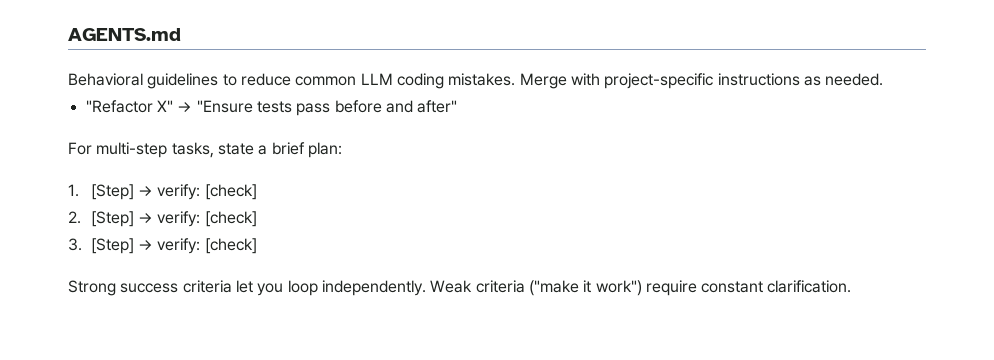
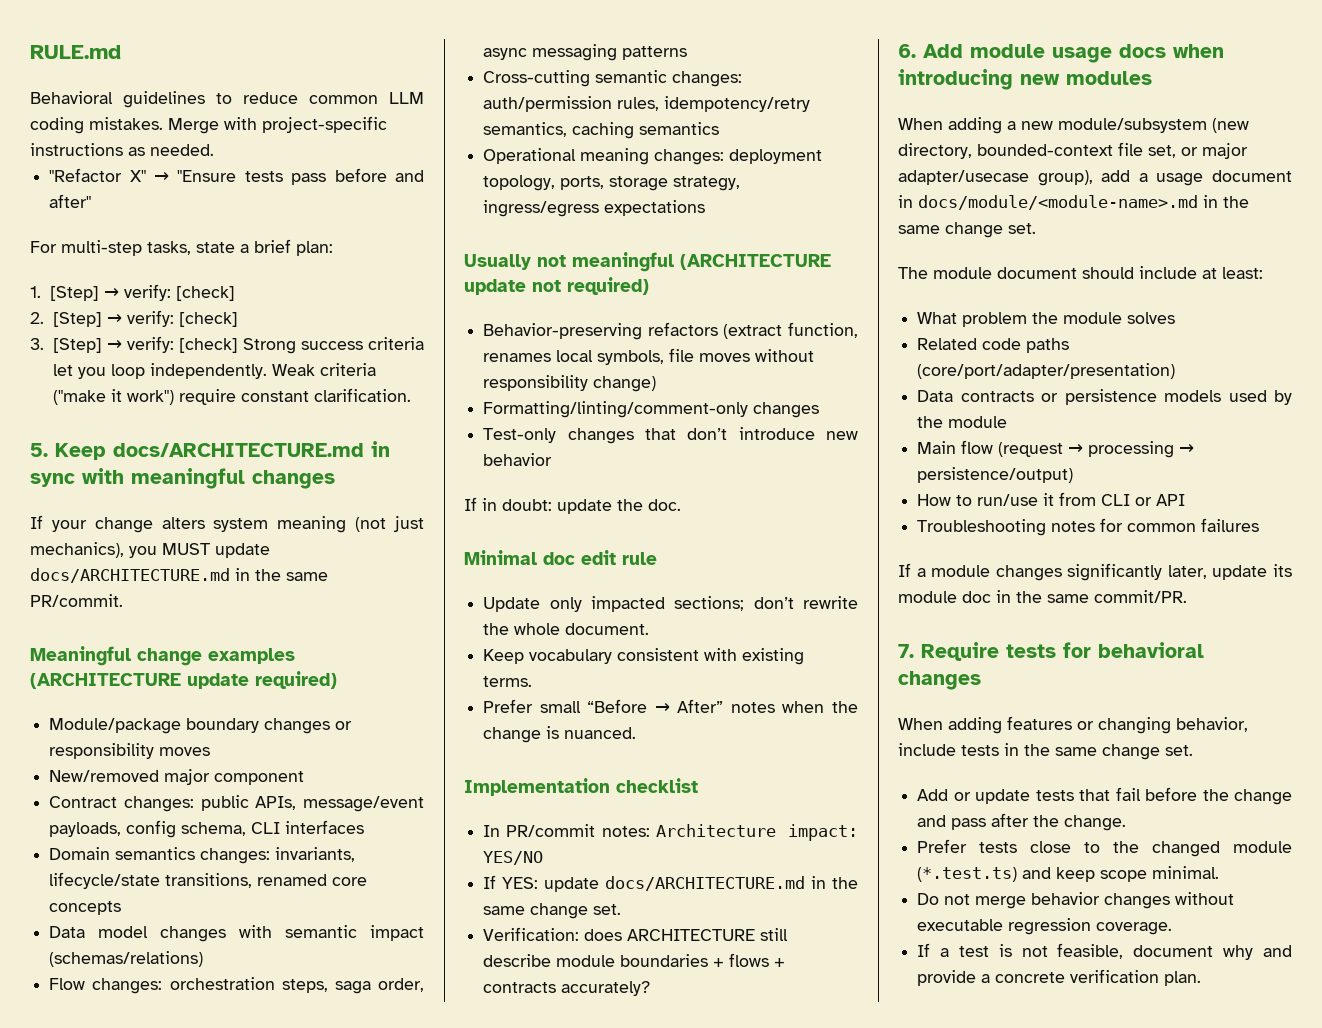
[68,28,181,41] AGENTS.md -> [30,45,121,59] RULE.md
(257, 246) // -> (238, 345) none
(852, 286) none -> [30,441,390,460] [30,468,335,489] [30,515,424,533] [30,542,270,558] [30,568,328,583] [30,594,123,607] [30,646,295,666] [30,671,337,689] [49,718,353,734] [49,743,211,759] [49,769,305,785] [49,795,424,812] [49,820,365,838] [49,847,356,864] [49,872,368,889] [49,901,122,915] [49,925,424,942] [49,951,204,967] [49,977,424,994] [483,44,688,61] [483,70,743,87] [483,96,811,112] [483,122,720,139] [483,148,823,165] [483,175,741,191] [483,200,706,217] [464,252,831,272] [464,277,649,295] [483,322,858,340] [483,348,815,365] [483,375,657,392] [483,401,820,418] [483,427,858,444] [483,453,553,466] [464,497,681,514] [464,550,657,565] [483,596,858,612] [483,623,650,635] [483,648,805,665] [483,676,533,687] [483,699,858,713] [483,726,637,743] [464,778,698,796] [483,824,858,841] [483,851,544,865] [483,875,858,892] [483,903,622,919] [483,927,789,941] [483,953,786,967] [483,981,651,996] [898,44,1224,63] [898,69,1152,90] [898,117,1249,134] [898,142,1248,159] [898,170,1292,186] [898,195,1249,210] [898,222,1036,238] [898,266,1263,279] [917,312,1176,327] [917,338,1070,353] [917,363,1176,379] [917,389,1292,405] [917,416,1008,428] [917,440,1195,458] [917,467,1074,483] [917,492,1186,506] [917,518,1260,536] [898,563,1292,581] [898,590,1187,603] [898,642,1204,661] [898,671,981,690] [898,716,1248,734] [898,743,1193,760] [917,787,1292,805] [917,813,1127,831] [917,839,1292,857] [917,866,1220,882] [917,892,1235,909] [917,918,1173,935] [917,943,1292,960] [917,969,1202,986] // 5. Keep docs/ARCHITECTURE.md in sync with meaningful changes // If your change alters system meaning (not just mechanics), you MUST update docs/ARCHITECTURE.md in the same PR/commit. // Meaningful change examples (ARCHITECTURE update required) // Module/package boundary changes or responsibility moves // New/removed major component // Contract changes: public APIs, message/event payloads, config schema, CLI interfaces // Domain semantics changes: invariants, lifecycle/state transitions, renamed core concepts // Data model changes with semantic impact (schemas/relations) // Flow changes: orchestration steps, saga order, async messaging patterns // Cross-cutting semantic changes: auth/permission rules, idempotency/retry semantics, caching semantics // Operational meaning changes: deployment topology, ports, storage strategy, ingress/egress expectations // Usually not meaningful (ARCHITECTURE update not required) // Behavior-preserving refactors (extract function, renames local symbols, file moves without responsibility change) // Formatting/linting/comment-only changes // Test-only changes that don’t introduce new behavior // If in doubt: update the doc. // Minimal doc edit rule // Update only impacted sections; don’t rewrite the whole document. // Keep vocabulary consistent with existing terms. // Prefer small “Before → After” notes when the change is nuanced. // Implementation checklist // In PR/commit notes: Architecture impact: YES/NO // If YES: update docs/ARCHITECTURE.md in the same change set. // Verification: does ARCHITECTURE still describe module boundaries + flows + contracts accurately? // 6. Add module usage docs when introducing new modules // When adding a new module/subsystem (new directory, bounded-context file set, or major adapter/usecase group), add a usage document in docs/module/<module-name>.md in the same change set. // The module document should include at least: // What problem the module solves // Related code paths (core/port/adapter/presentation) // Data contracts or persistence models used by the module // Main flow (request → processing → persistence/output) // How to run/use it from CLI or API // Troubleshooting notes for common failures // If a module changes significantly later, update its module doc in the same commit/PR. // 7. Require tests for behavioral changes // When adding features or changing behavior, include tests in the same change set. // Add or update tests that fail before the change and pass after the change. // Prefer tests close to the changed module (*.test.ts) and keep scope minimal. // Do not merge behavior changes without executable regression coverage. // If a test is not feasible, document why and provide a concrete verification plan.

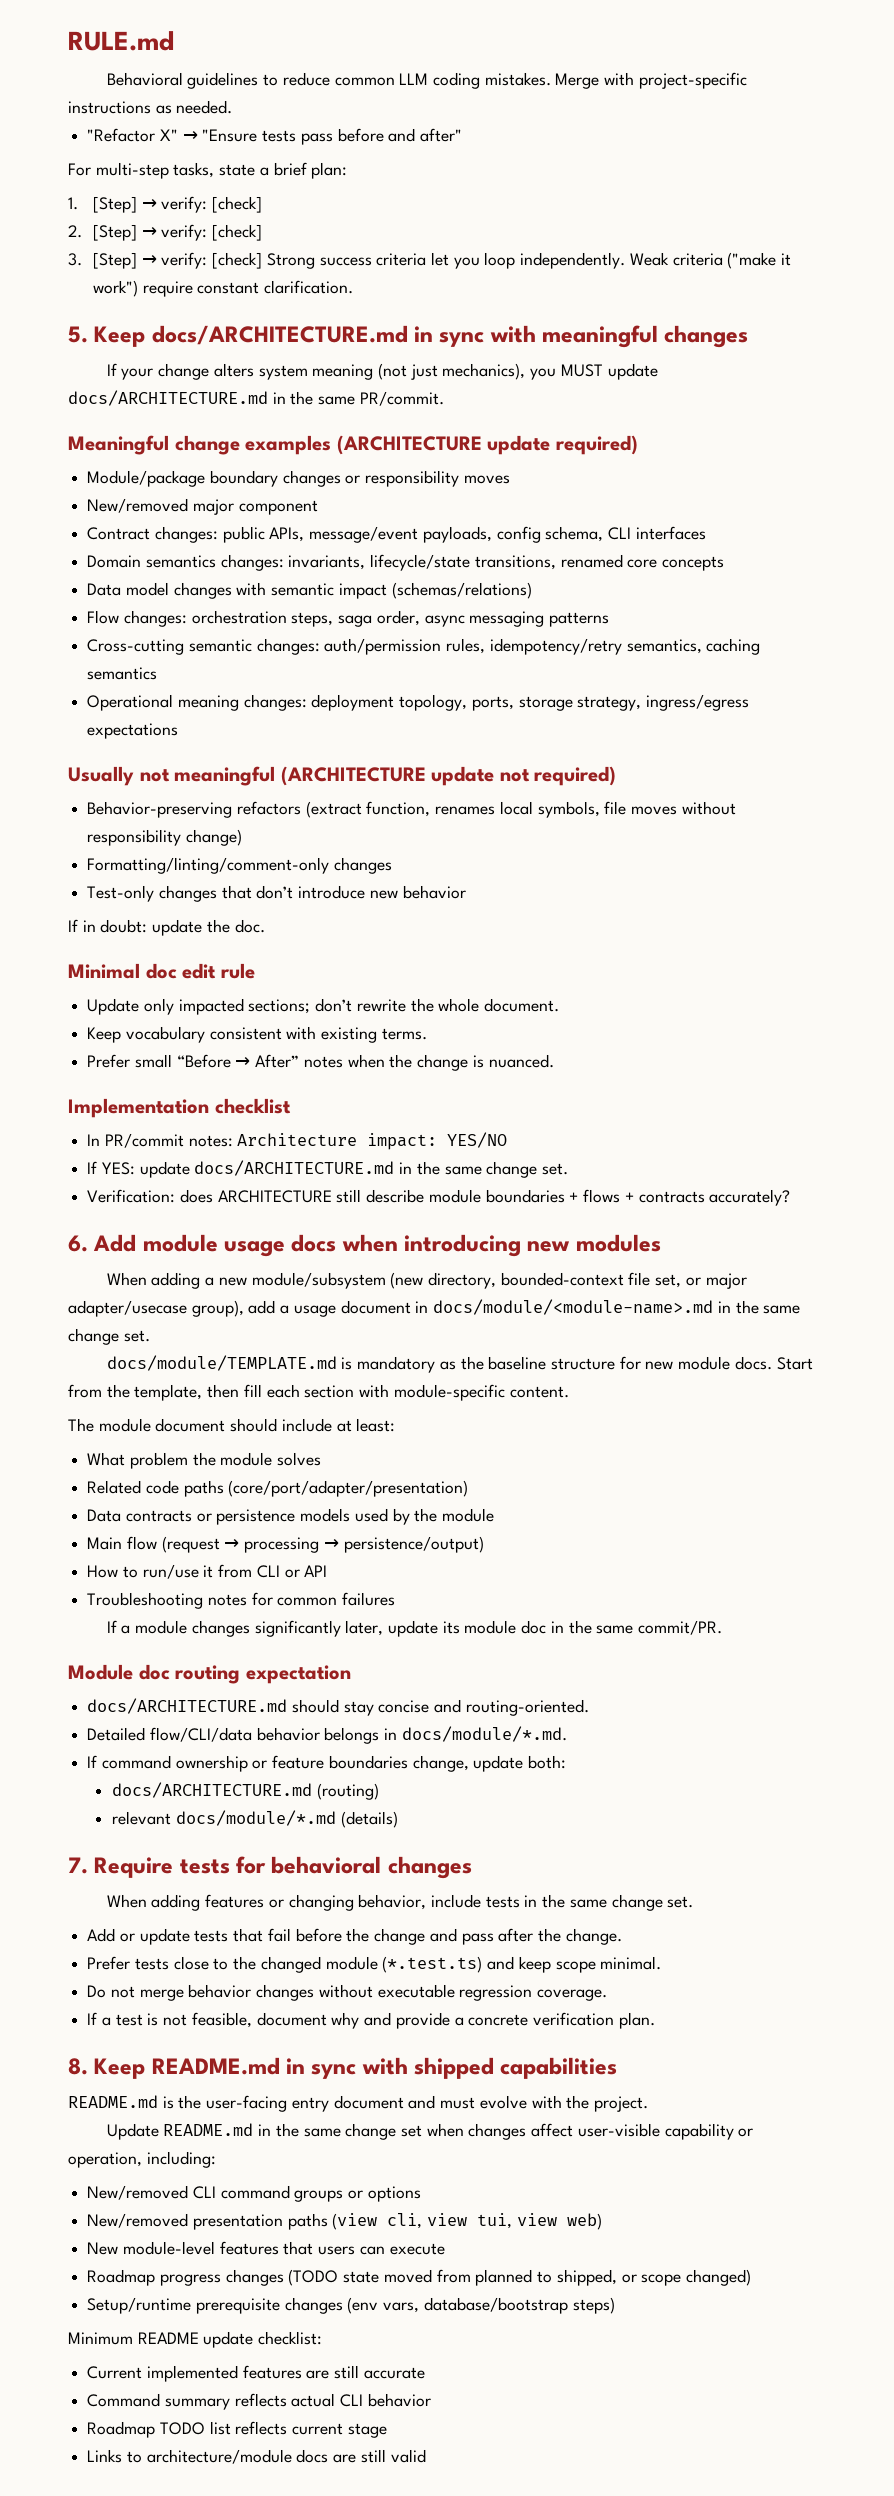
(1036, 228) none -> [106,1355,813,1373] [68,1384,569,1401] // docs/module/TEMPLATE.md is mandatory as the baseline structure for new module docs. Start from the template, then fill each section with module-specific content.
(1187, 596) none -> [68,1664,351,1684] [87,1698,589,1716] [87,1726,567,1744] [87,1755,567,1772] [112,1782,379,1800] [112,1810,398,1828] // Module doc routing expectation // docs/ARCHITECTURE.md should stay concise and routing-oriented. // Detailed flow/CLI/data behavior belongs in docs/module/*.md. // If command ownership or feature boundaries change, update both: // docs/ARCHITECTURE.md (routing) // relevant docs/module/*.md (details)
(1202, 978) none -> [68,2057,618,2079] [68,2095,648,2112] [106,2123,754,2140] [68,2151,216,2168] [87,2185,421,2202] [87,2213,602,2230] [87,2241,445,2255] [87,2269,751,2286] [87,2297,615,2314] [68,2331,323,2348] [87,2365,425,2382] [87,2393,431,2410] [87,2421,387,2438] [87,2449,426,2464] // 8. Keep README.md in sync with shipped capabilities // README.md is the user-facing entry document and must evolve with the project. // Update README.md in the same change set when changes affect user-visible capability or operation, including: // New/removed CLI command groups or options // New/removed presentation paths (view cli, view tui, view web) // New module-level features that users can execute // Roadmap progress changes (TODO state moved from planned to shipped, or scope changed) // Setup/runtime prerequisite changes (env vars, database/bootstrap steps) // Minimum README update checklist: // Current implemented features are still accurate // Command summary reflects actual CLI behavior // Roadmap TODO list reflects current stage // Links to architecture/module docs are still valid

